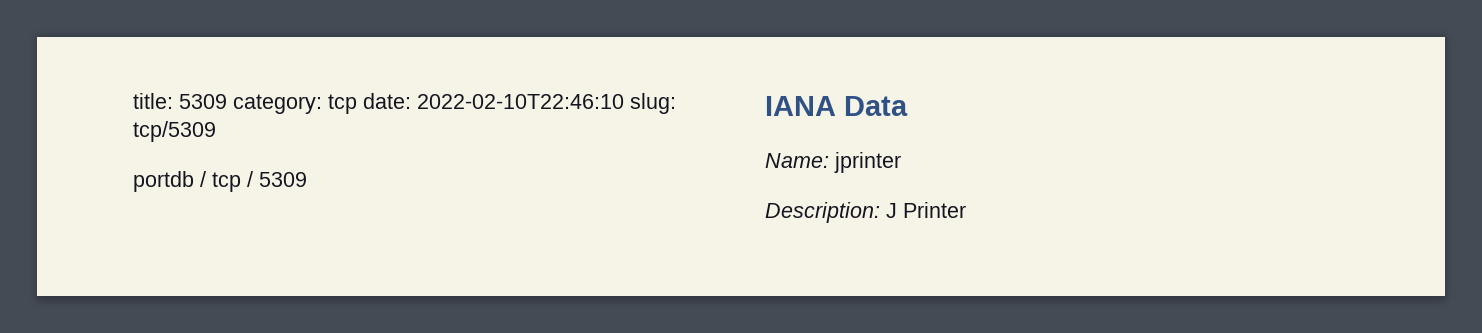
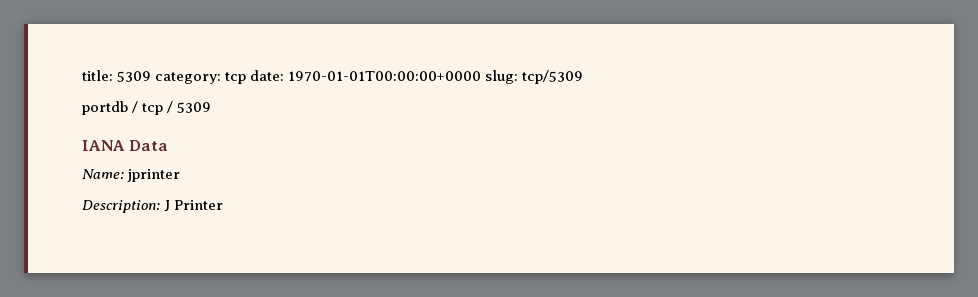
[417,94,624,109] 2022-02-10T22:46:10 -> [288,71,482,82] 1970-01-01T00:00:00+0000

